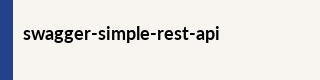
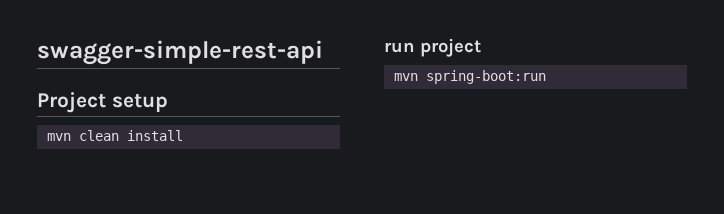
(220, 34) none -> [37,92,168,113] [46,130,183,141] [384,38,481,57] [393,70,546,84] // Project setup // mvn clean install // run project // mvn spring-boot:run

